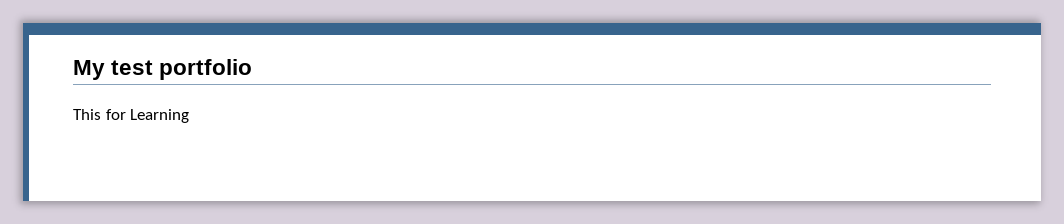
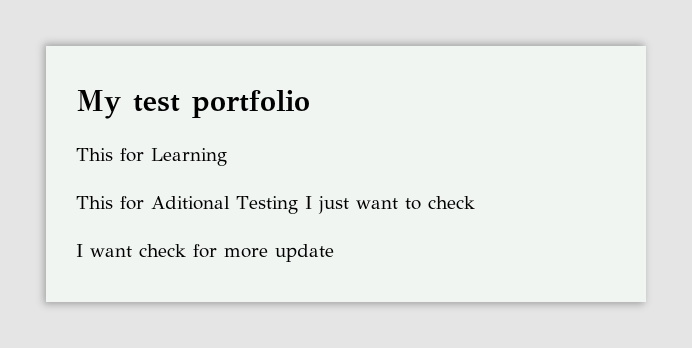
(190, 116) none -> [76,196,475,214] [76,244,334,262] // This for Aditional Testing I just want to check // I want check for more update

